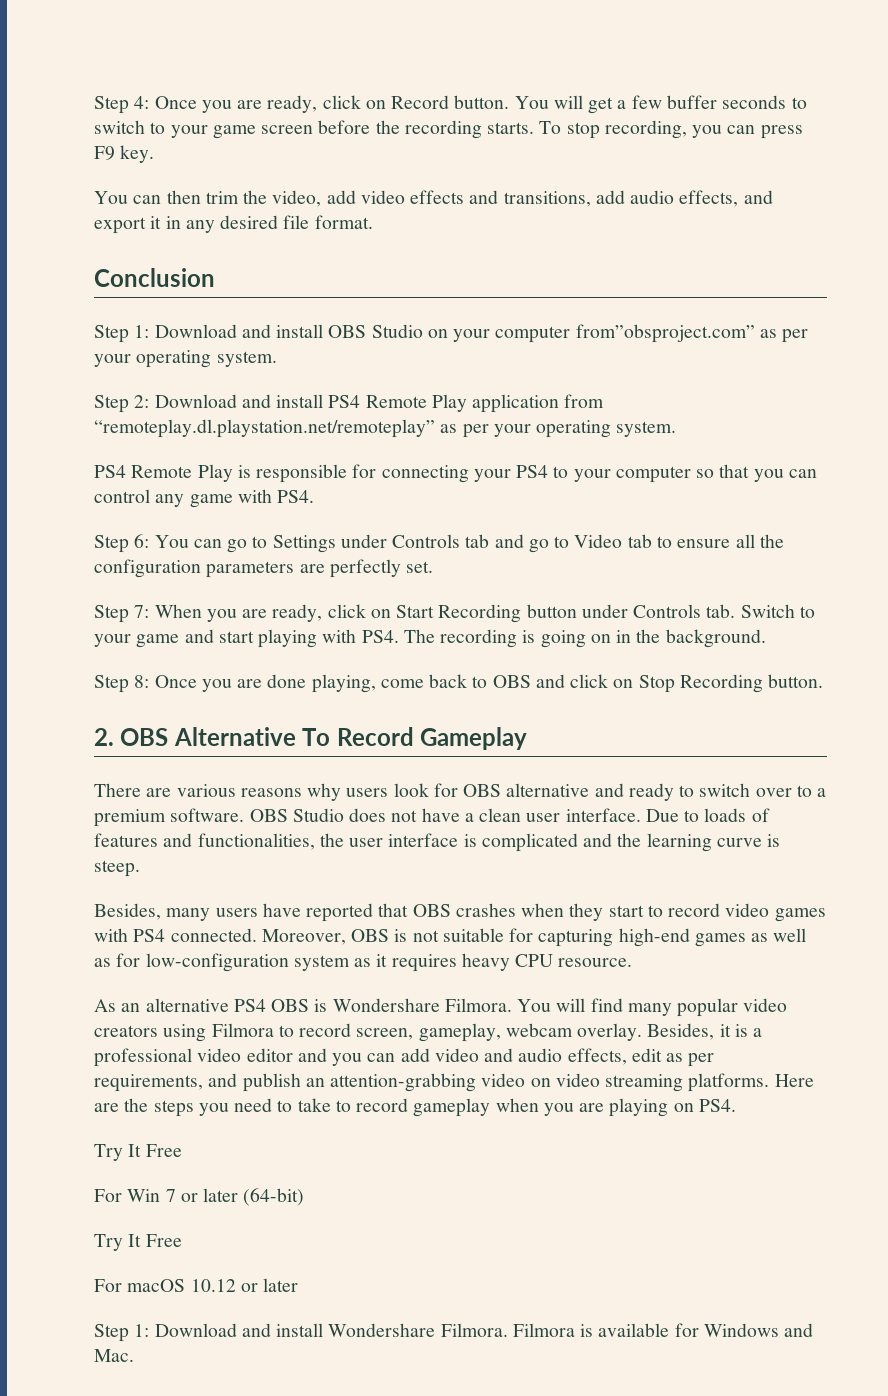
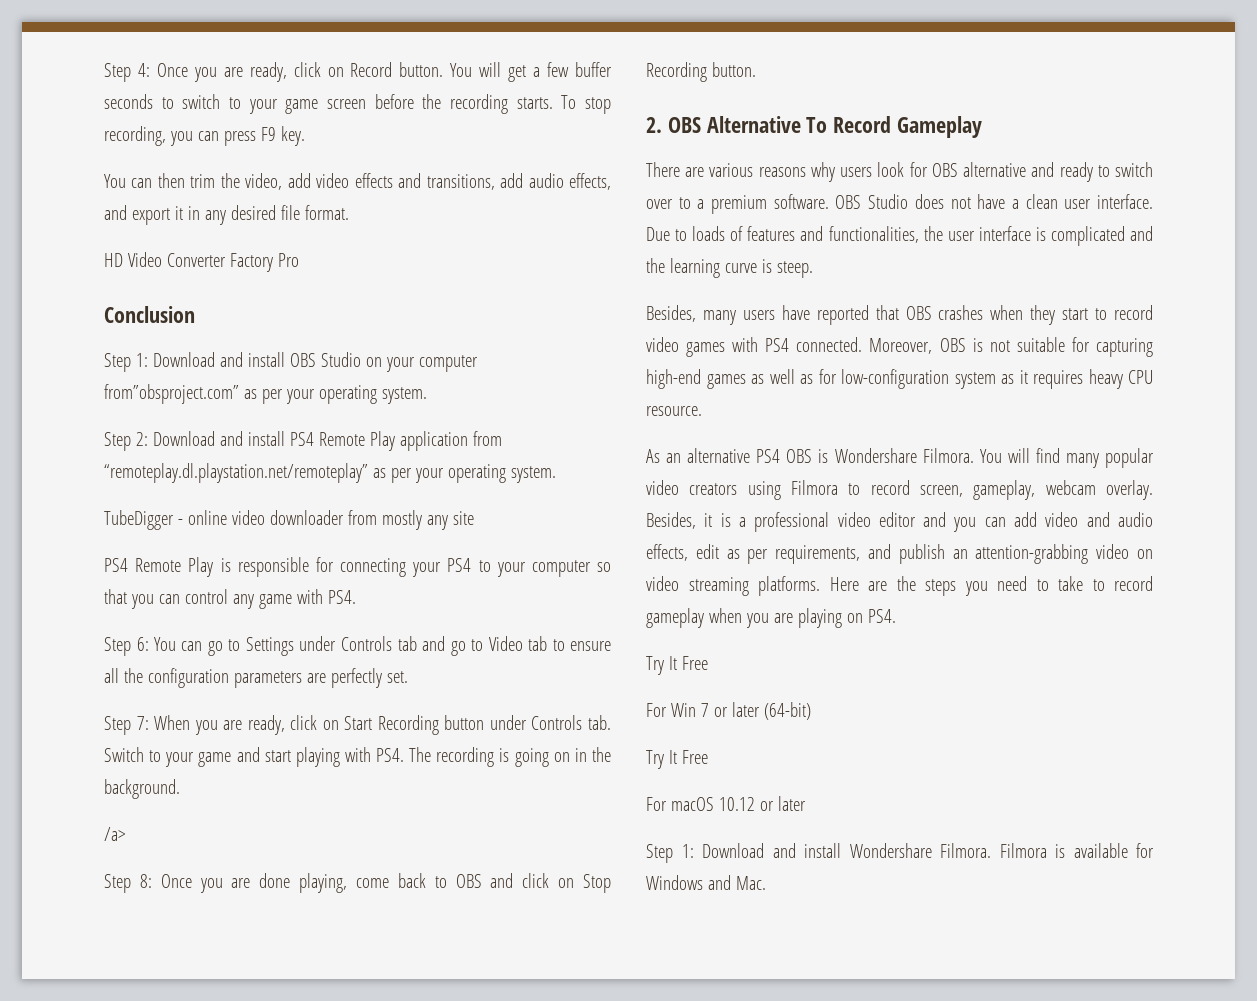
(373, 222) none -> [104,252,299,272] // HD Video Converter Factory Pro
(677, 429) none -> [104,510,474,530] // TubeDigger - online video downloader from mostly any site
(766, 638) none -> [104,827,126,841] // /a>

